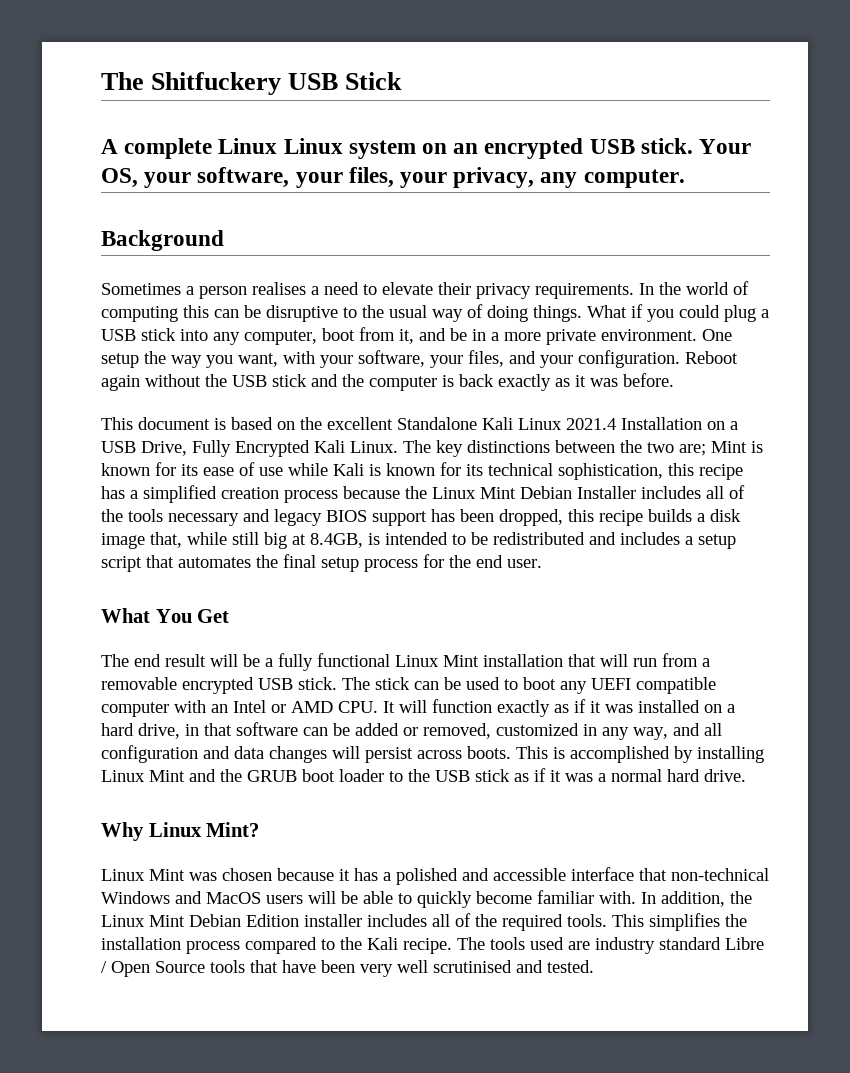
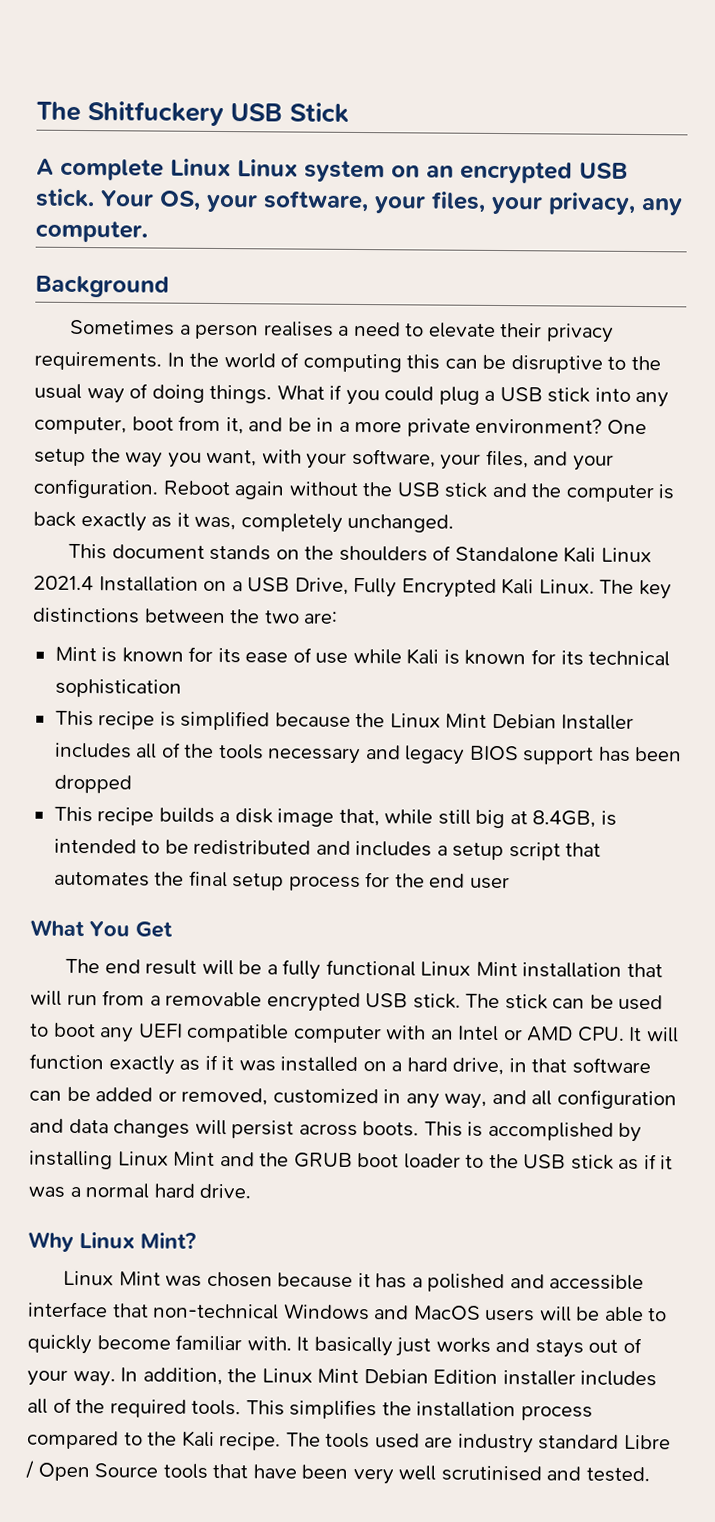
[601,329,697,341] environment. -> [475,417,603,434] environment?
[590,373,674,387] was before. -> [194,513,455,533] was, completely unchanged.
[214,417,393,430] is based on the excellent -> [209,544,452,562] stands on the shoulders of
[679,444,706,456] are; -> [303,611,339,624] are: //
[558,463,743,480] [101,485,338,503] sophistication, this recipe has a simplified creation process -> [54,678,182,698] [54,710,271,731] sophistication // This recipe is simplified
[499,509,594,526] dropped, this -> [53,774,132,794] [53,806,93,823] dropped // This
[507,559,542,568] user. -> [469,876,510,890] user
(636, 897) none -> [296,1336,642,1358] [27,1369,116,1387] It basically just works and stays out of your way.

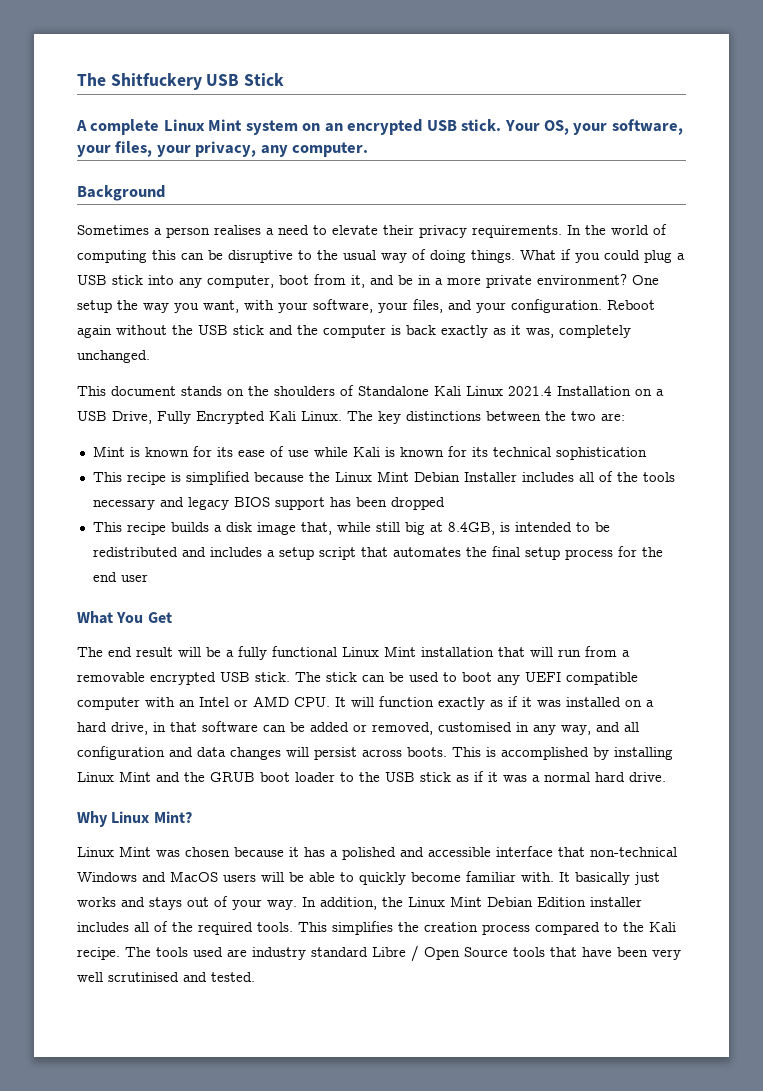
[237,159,298,177] Linux -> [208,119,243,131] Mint
[272,1088,379,1105] customized -> [438,722,512,732] customised
[416,1401,517,1418] installation -> [424,922,478,932] creation

